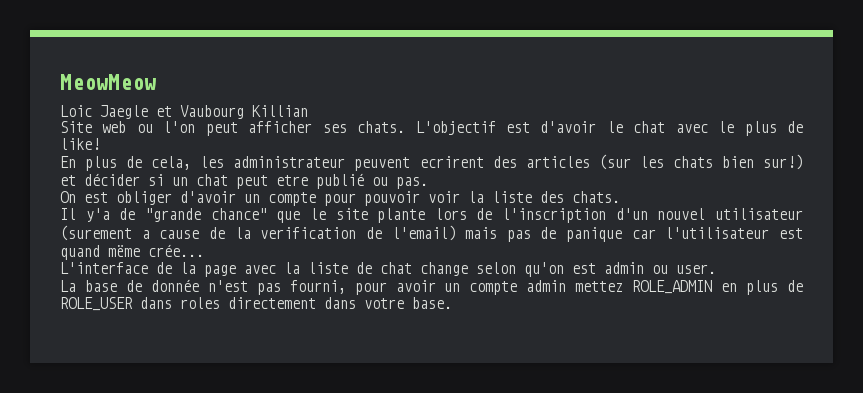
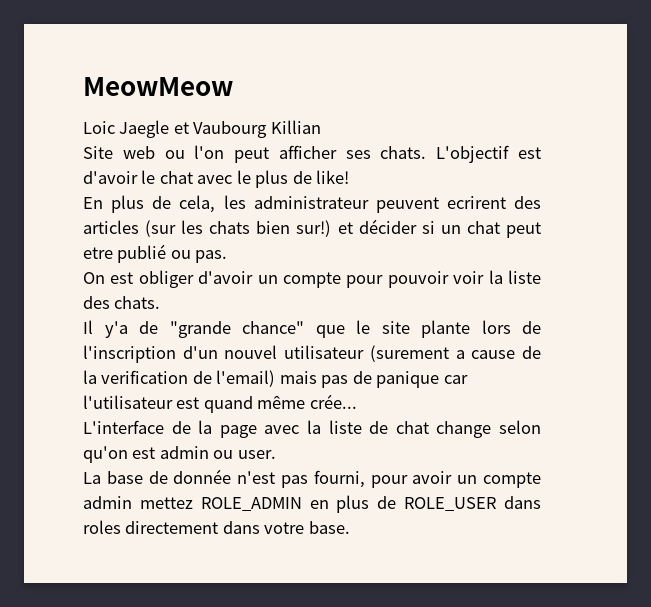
[108,245,140,257] mëme -> [257,395,306,409] même

